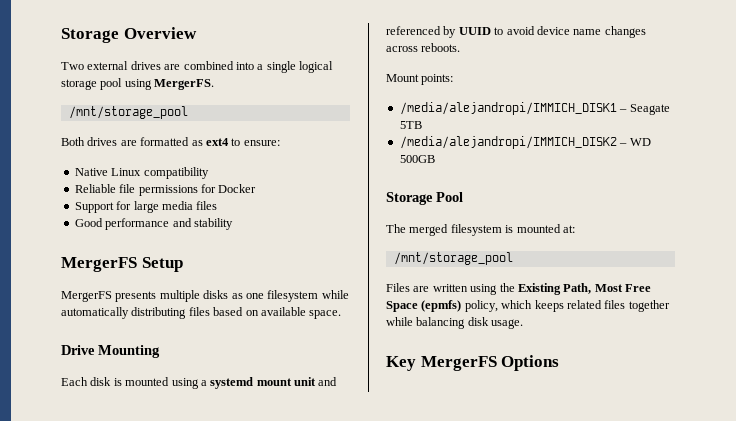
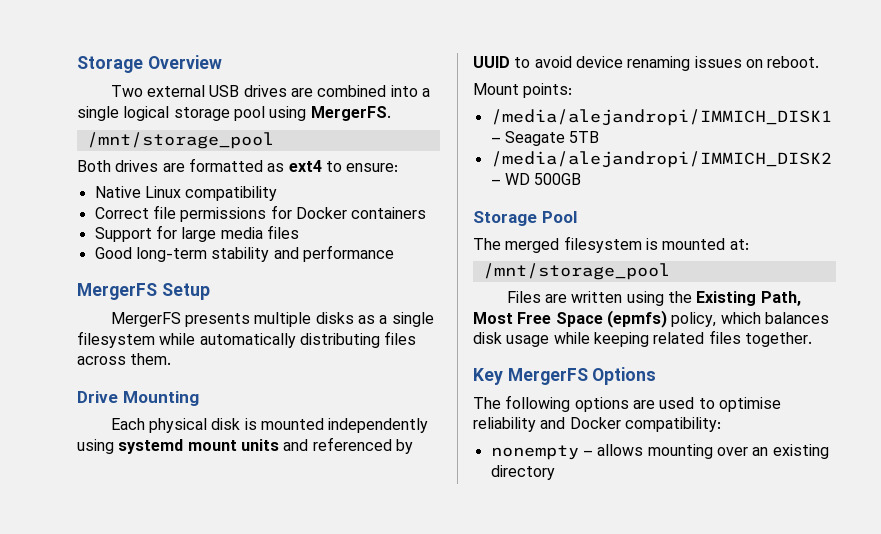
(129, 65) none -> [209,85,240,97] USB
[74,184,116,193] Reliable -> [94,207,149,219] Correct
(257, 188) none -> [351,207,427,219] containers
(103, 222) none -> [135,247,299,262] long-term stability and
[172,218,233,230] and stability -> (394, 253) none
[245,293,264,299] one -> [379,312,434,327] a single
[213,307,342,319] based on available space. -> [77,353,172,365] across them.
(88, 381) none -> [149,418,208,433] physical
[171,378,207,389] using a -> [328,418,429,433] [77,439,114,454] independently using
[294,377,316,386] unit -> [240,439,279,451] units
[573,26,646,38] [386,43,461,52] name changes across reboots. -> [627,56,820,71] renaming issues on reboot.
[534,300,670,312] [386,317,524,329] [386,355,560,371] keeps related files together while balancing disk usage. // Key MergerFS Options -> [764,312,829,324] [473,330,812,347] [473,367,657,385] [473,395,781,412] [473,417,721,432] [490,444,829,460] [490,465,555,480] balances disk usage while keeping related files together. // Key MergerFS Options // The following options are used to optimise reliability and Docker compatibility: // nonempty – allows mounting over an existing directory

